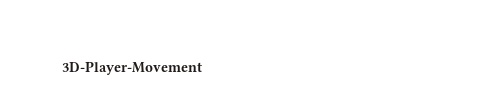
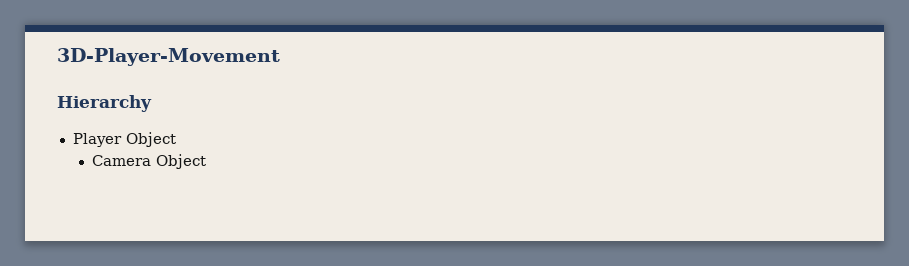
(202, 68) none -> [57,95,152,112] [72,132,176,147] [91,154,206,169] // Hierarchy // Player Object // Camera Object

